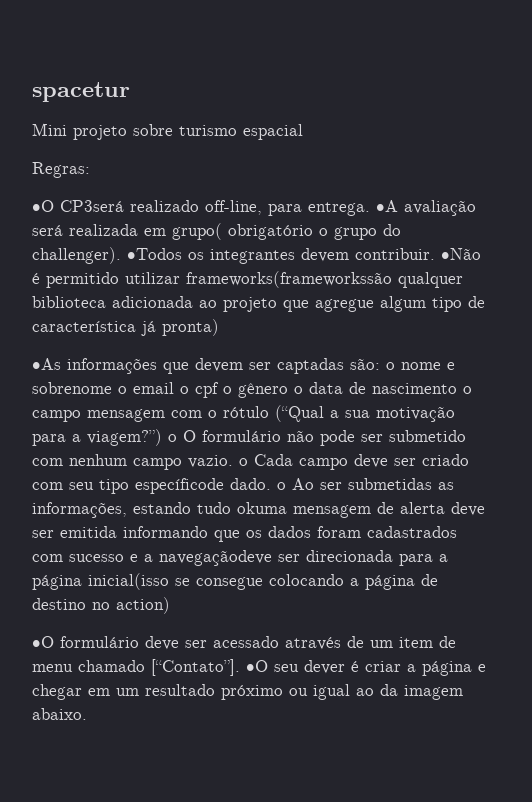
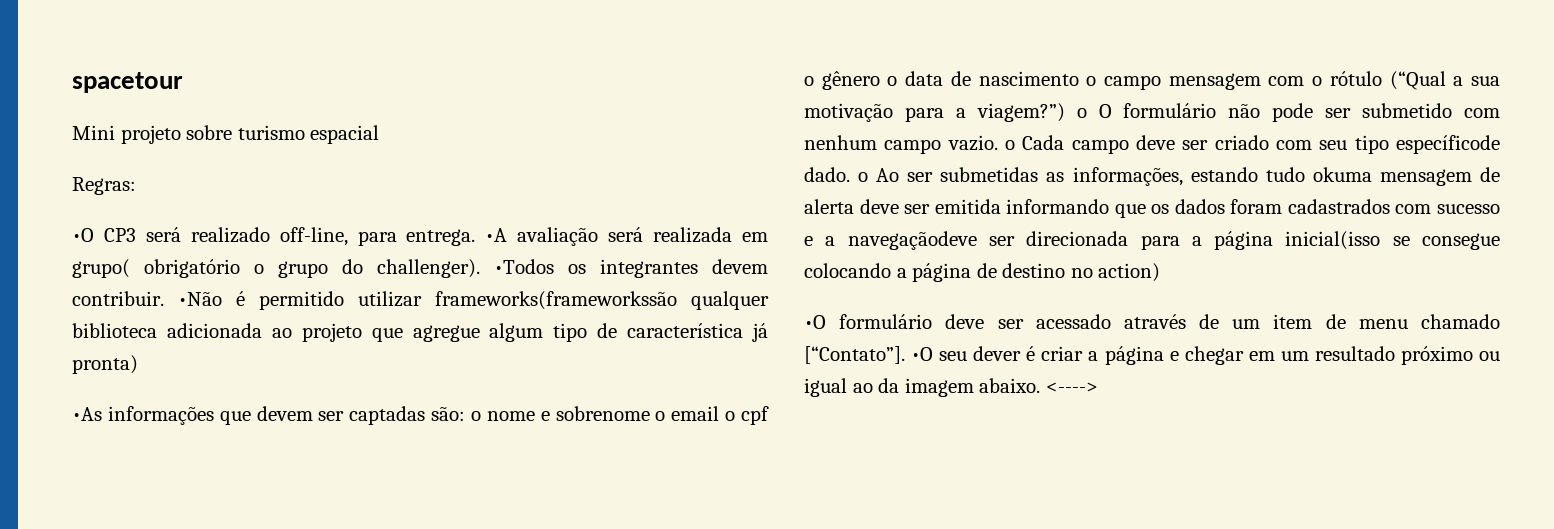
[32,82,130,102] spacetur -> [72,72,183,93] spacetour
[60,200,124,212] CP3será -> [103,227,181,242] CP3 será
(87, 714) none -> [1045,382,1098,393] <---->

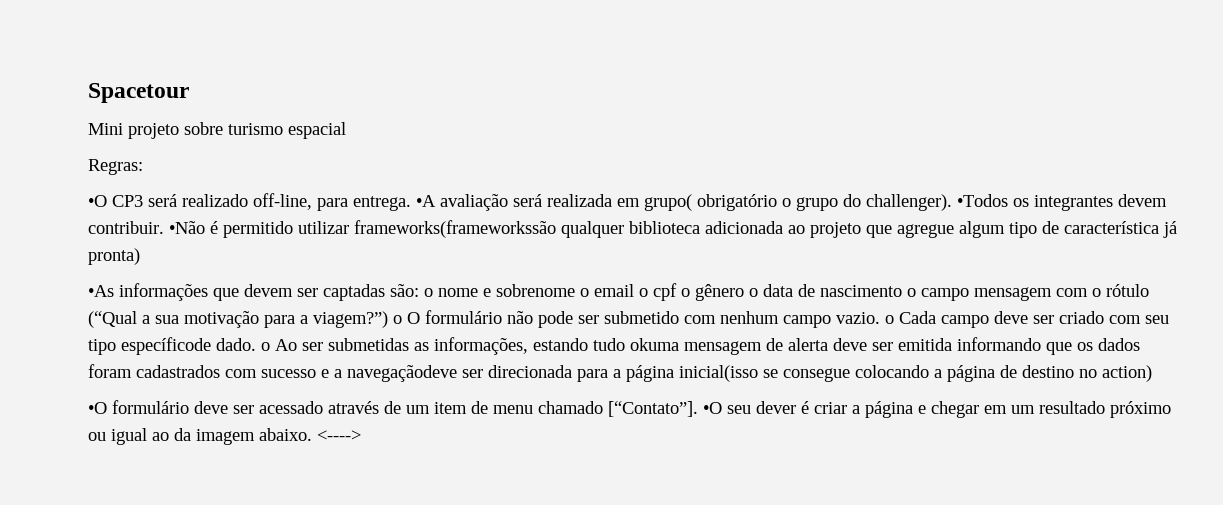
[72,72,183,93] spacetour -> [88,83,189,103] Spacetour

